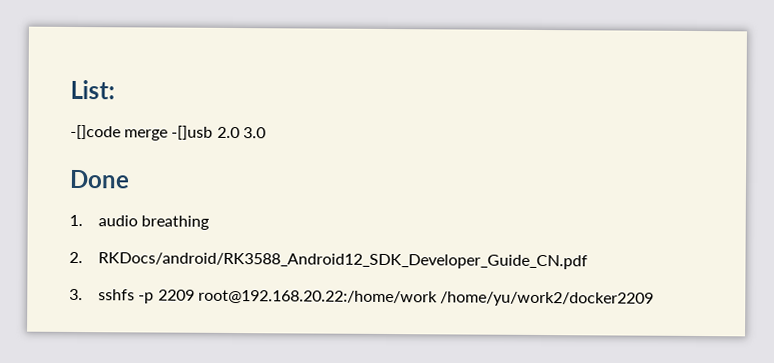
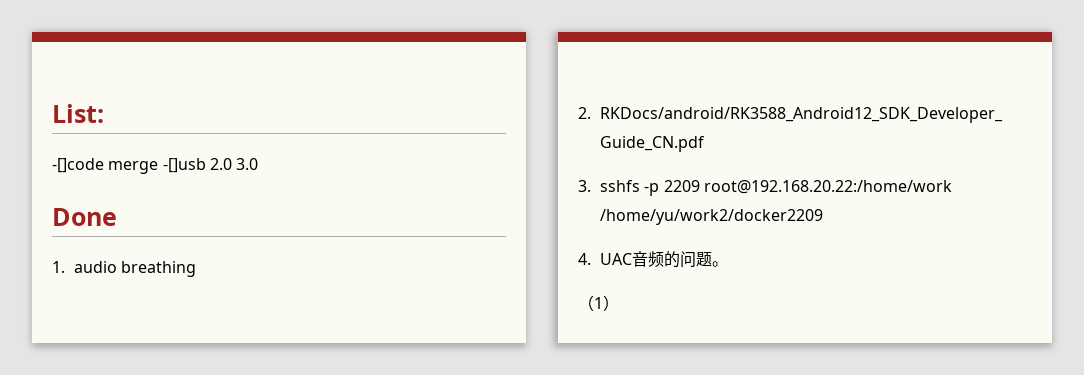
(655, 299) none -> [578,251,729,268] [578,295,619,311] // 4. UAC音频的问题。 // （1）

